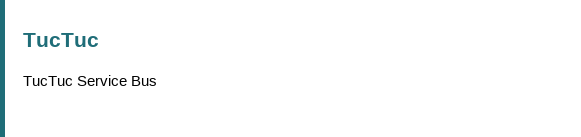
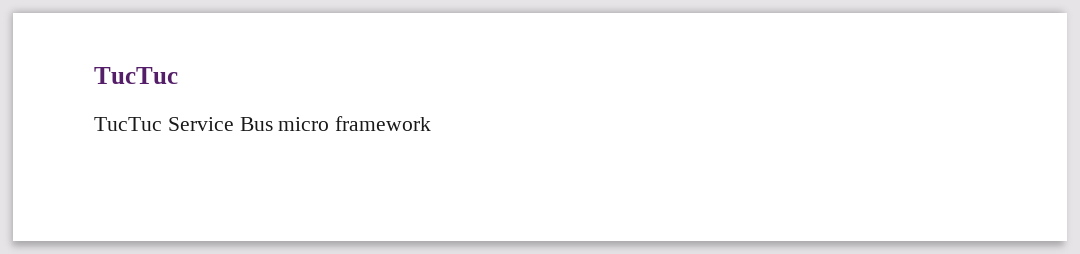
(158, 81) none -> [278,116,432,131] micro framework

